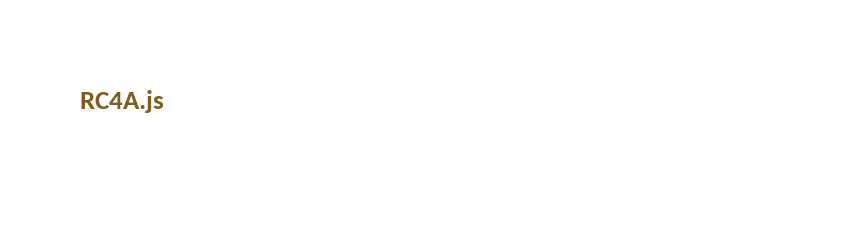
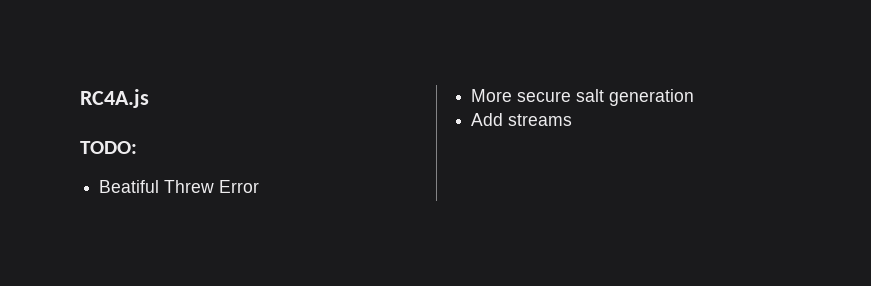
(164, 101) none -> [80,141,137,154] [99,180,260,193] [471,89,695,106] [471,113,573,126] // TODO: // Beatiful Threw Error // More secure salt generation // Add streams

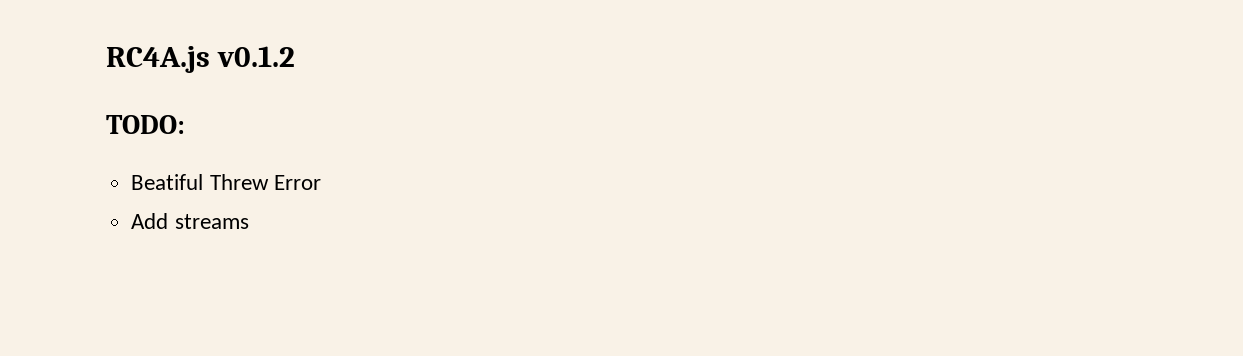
(149, 98) none -> [217,46,296,67] v0.1.2
[471,89,695,106] // More secure salt generation -> (321, 182) none

